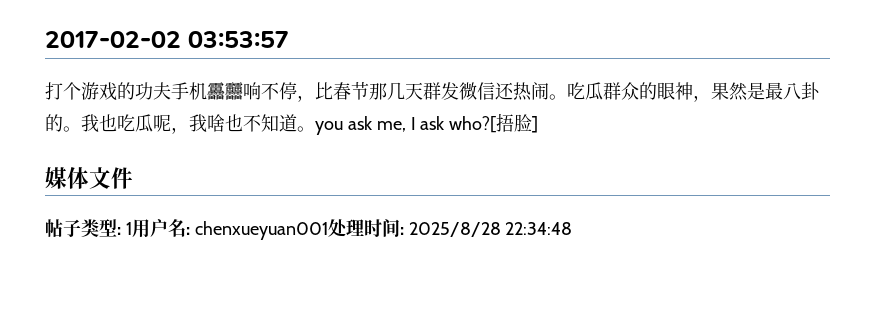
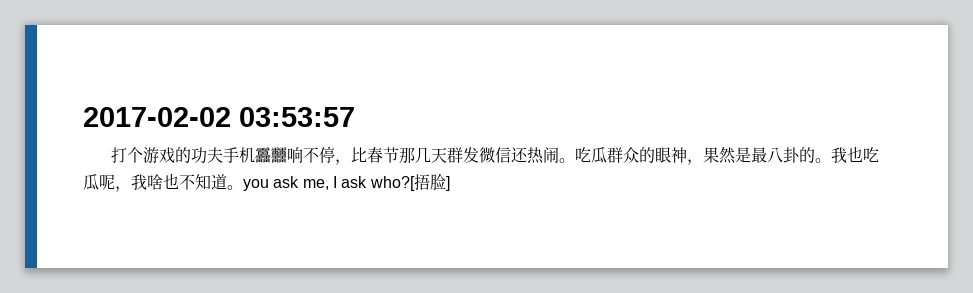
[45,167,133,189] [45,219,573,240] // 媒体文件 // 帖子类型: 1用户名: chenxueyuan001处理时间: 2025/8/28 22:34:48 -> (450, 183) none

